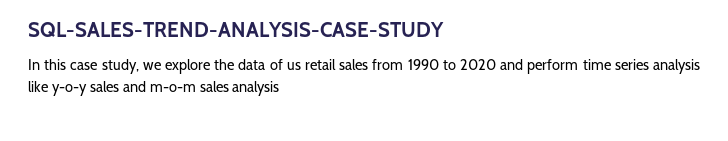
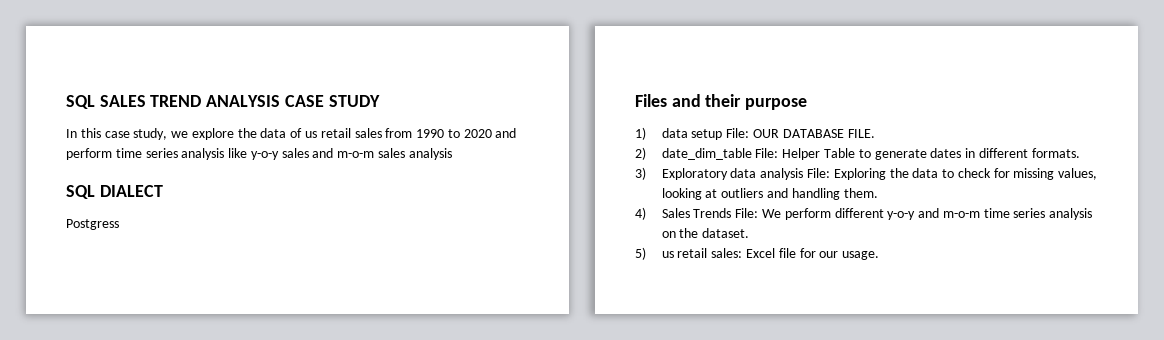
[28,22,444,37] SQL-SALES-TREND-ANALYSIS-CASE-STUDY -> [66,95,380,109] SQL SALES TREND ANALYSIS CASE STUDY
(280, 88) none -> [66,185,163,199] [66,219,119,230] [635,94,808,110] [635,127,875,140] [635,147,1080,160] [635,167,1098,180] [661,188,878,200] [635,207,1093,220] [661,228,750,238] [635,247,880,260] // SQL DIALECT // Postgress // Files and their purpose // 1) data setup File: OUR DATABASE FILE. // 2) date_dim_table File: Helper Table to generate dates in different formats. // 3) Exploratory data analysis File: Exploring the data to check for missing values, looking at outliers and handling them. // 4) Sales Trends File: We perform different y-o-y and m-o-m time series analysis on the dataset. // 5) us retail sales: Excel file for our usage.

